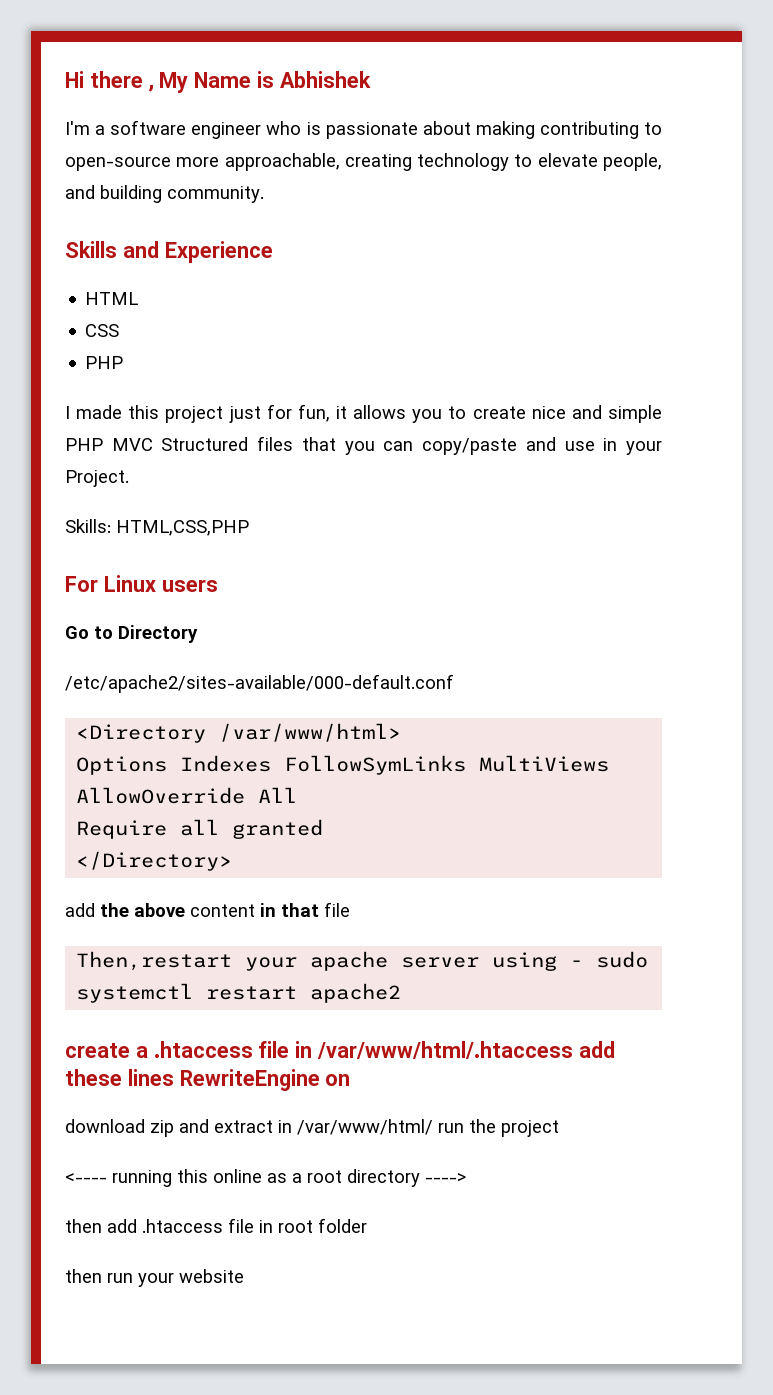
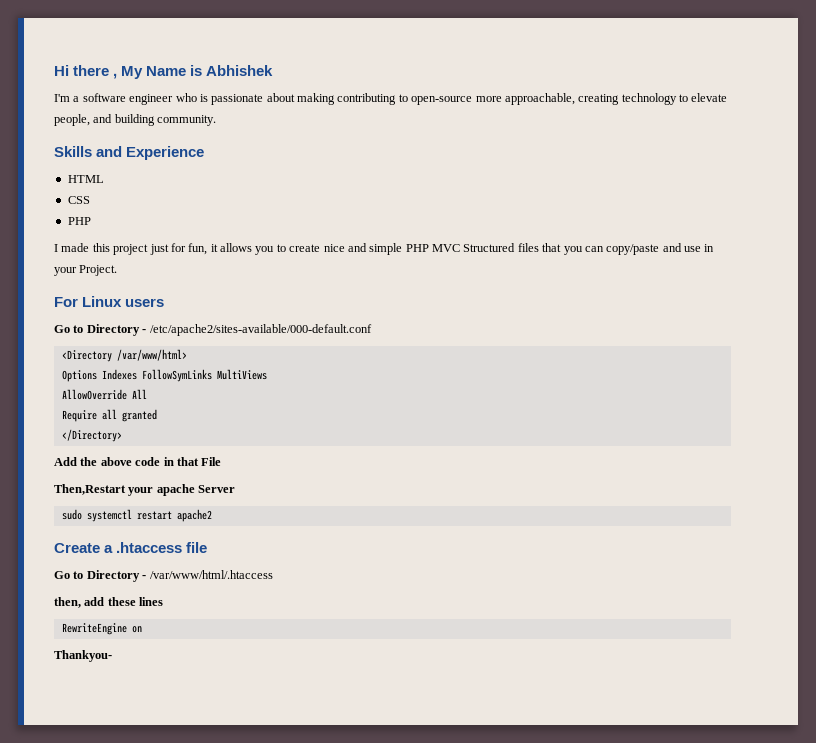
[65,519,249,536] // Skills: HTML,CSS,PHP -> (118, 270) none
(198, 634) // -> [142,329,147,333] -
[65,903,95,917] add -> [54,457,77,466] Add
[190,904,255,917] content -> [135,457,161,466] code
[324,902,350,917] [76,951,584,971] file // Then,restart your apache server using - -> [201,457,222,466] [54,484,236,496] File // Then,Restart your apache Server //
[65,1043,130,1058] create -> [54,543,100,553] Create
[295,1041,313,1058] in -> [54,570,147,582] // Go to Directory -
(574, 1050) none -> [54,597,81,608] // then,
(174, 1077) none -> (164, 601) //
[65,1119,559,1137] [65,1169,466,1187] [65,1218,367,1233] [65,1269,244,1287] download zip and extract in /var/www/html/ run the project // <---- running this online as a root directory ----> // then add .htaccess file in root folder // then run your website -> [54,650,112,662] Thankyou-

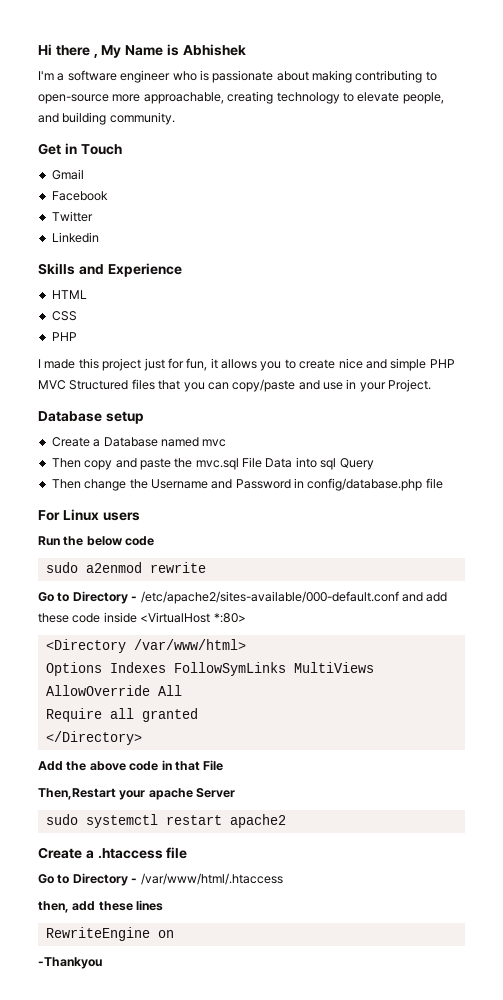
(217, 120) none -> [38,143,122,155] [51,169,84,180] [51,191,108,201] [51,211,93,222] [51,232,99,243] // Get in Touch // Gmail // Facebook // Twitter // Linkedin
[54,296,165,307] For Linux users -> [38,411,144,424] [51,437,227,447] [51,457,374,470] [51,478,443,491] [38,509,140,521] [38,536,155,546] [45,562,206,573] Database setup // Create a Database named mvc // Then copy and paste the mvc.sql File Data into sql Query // Then change the Username and Password in config/database.php file // For Linux users // Run the below code // sudo a2enmod rewrite
(372, 330) none -> [401,592,448,602] [38,612,246,623] and add these code inside <VirtualHost *:80>
[54,650,112,662] Thankyou- -> [38,957,102,969] -Thankyou

